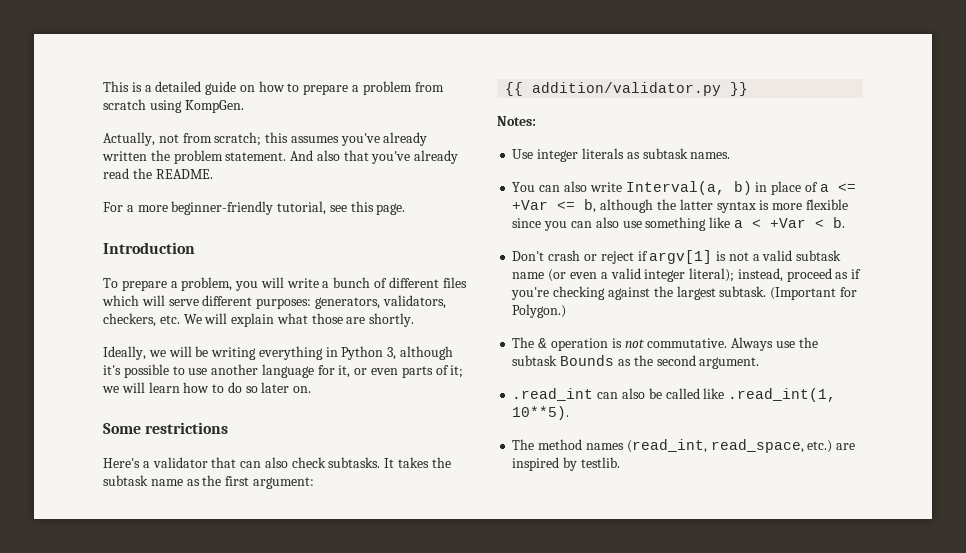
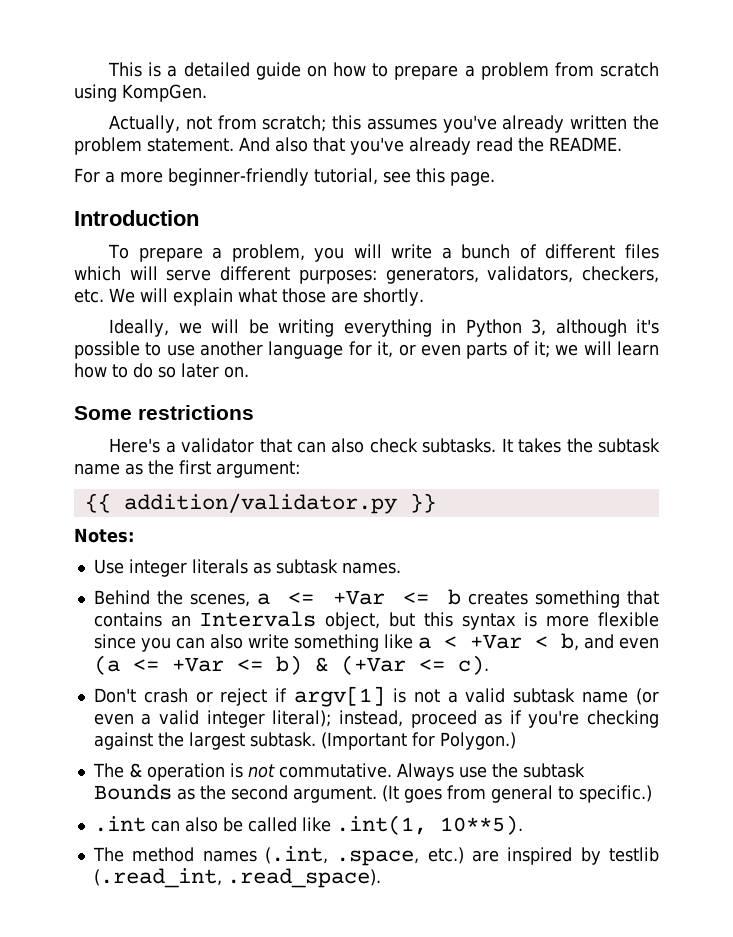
[512,181,856,195] [512,199,713,213] You can also write Interval(a, b) in place of a <= +Var <= b, although the latter -> [93,589,660,608] [93,611,453,630] Behind the scenes, a <= +Var <= b creates something that contains an Intervals object, but this
[622,221,642,228] use -> [247,634,289,649] write
[832,217,845,228] b. -> [560,633,660,651] [93,655,489,675] b, and even (a <= +Var <= b) & (+Var <= c).
[512,388,594,401] // .read_int -> [381,785,652,803] [93,816,146,832] (It goes from general to specific.) // .int
[728,388,837,402] .read_int(1, -> [335,815,427,835] .int(1,
[626,439,804,453] (read_int, read_space, -> [264,846,420,866] (.int, .space,
[580,457,620,468] testlib. -> [609,847,659,862] [93,868,381,888] testlib (.read_int, .read_space).

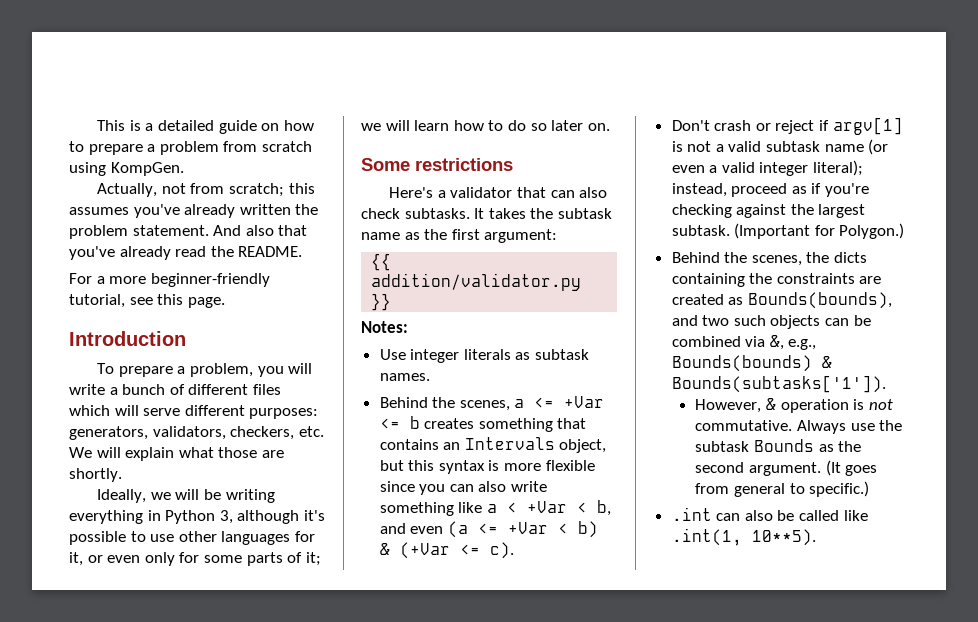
[200,341,344,359] another language -> [178,531,291,545] other languages
(461, 350) none -> [144,552,242,566] only for some
[236,659,263,671] <= -> [557,523,568,534] <
[92,763,124,778] The -> [671,252,868,266] [671,273,882,287] [671,292,892,309] [671,315,871,329] [671,335,817,350] [671,355,832,372] [671,375,886,393] [695,399,762,413] Behind the scenes, the dicts containing the constraints are created as Bounds(bounds), and two such objects can be combined via &, e.g., Bounds(bounds) & Bounds(subtasks['1']). // However,
[92,846,659,866] [93,868,381,888] // The method names (.int, .space, etc.) are inspired by testlib (.read_int, .read_space). -> (816, 537) none

